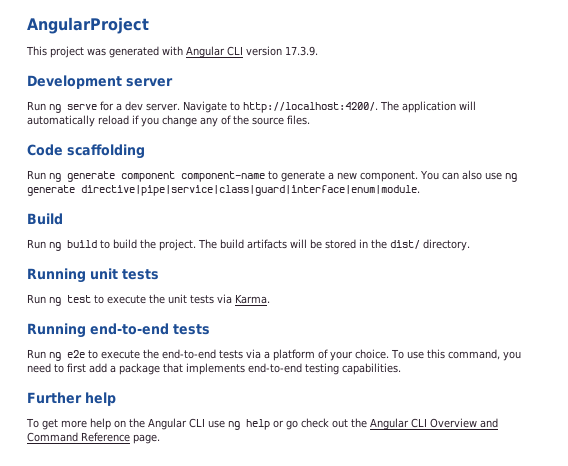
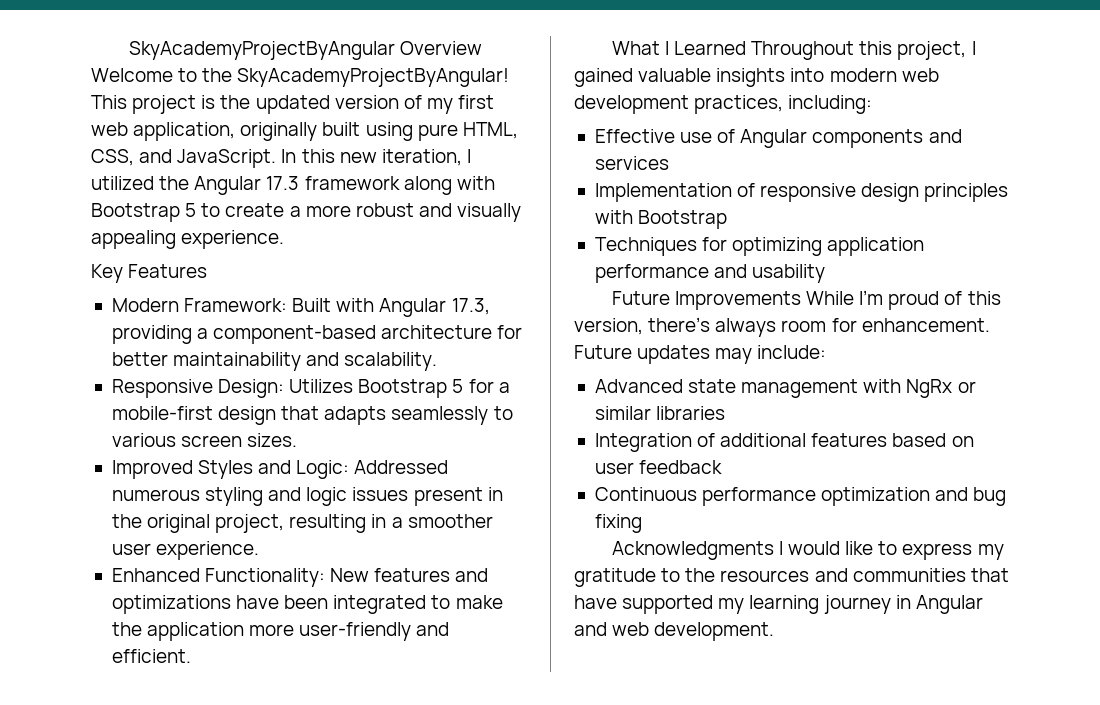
[27,17,149,34] [26,46,318,58] [27,75,173,89] [27,101,476,113] [27,115,310,127] [27,144,145,159] [27,170,517,182] [27,185,420,196] [27,213,63,225] [27,239,470,251] [27,268,159,283] [27,294,270,306] [27,323,210,338] [27,349,521,361] [27,363,401,375] [27,392,116,406] [26,418,498,430] [27,432,160,444] AngularProject // This project was generated with Angular CLI version 17.3.9. // Development server // Run ng serve for a dev server. Navigate to http://localhost:4200/. The application will automatically reload if you change any of the source files. // Code scaffolding // Run ng generate component component-name to generate a new component. You can also use ng generate directive|pipe|service|class|guard|interface|enum|module. // Build // Run ng build to build the project. The build artifacts will be stored in the dist/ directory. // Running unit tests // Run ng test to execute the unit tests via Karma. // Running end-to-end tests // Run ng e2e to execute the end-to-end tests via a platform of your choice. To use this command, you need to first add a package that implements end-to-end testing capabilities. // Further help // To get more help on the Angular CLI use ng help or go check out the Angular CLI Overview and Command Reference page. -> [128,41,482,60] [91,68,510,87] [91,95,495,114] [91,122,518,141] [91,149,471,168] [91,176,495,195] [91,203,522,222] [91,230,285,249] [91,264,208,283] [111,298,490,317] [111,325,523,344] [111,352,438,371] [111,379,510,398] [111,406,513,425] [111,433,298,447] [111,460,449,479] [111,487,503,506] [111,514,493,533] [111,541,260,560] [111,568,489,587] [111,595,503,614] [111,622,450,641] [111,649,191,663] [611,41,976,60] [574,68,939,87] [574,95,873,114] [594,129,962,148] [594,156,669,170] [594,183,1009,202] [594,210,728,229] [594,237,925,256] [594,264,826,283] [611,290,1001,310] [574,317,990,337] [574,345,827,364] [594,379,976,398] [594,406,726,420] [594,433,974,452] [594,460,723,474] [594,487,1007,506] [594,514,642,533] [611,541,1004,560] [574,568,1009,587] [574,595,983,614] [574,622,775,641] SkyAcademyProjectByAngular Overview Welcome to the SkyAcademyProjectByAngular! This project is the updated version of my first web application, originally built using pure HTML, CSS, and JavaScript. In this new iteration, I utilized the Angular 17.3 framework along with Bootstrap 5 to create a more robust and visually appealing experience. // Key Features // Modern Framework: Built with Angular 17.3, providing a component-based architecture for better maintainability and scalability. // Responsive Design: Utilizes Bootstrap 5 for a mobile-first design that adapts seamlessly to various screen sizes. // Improved Styles and Logic: Addressed numerous styling and logic issues present in the original project, resulting in a smoother user experience. // Enhanced Functionality: New features and optimizations have been integrated to make the application more user-friendly and efficient. // What I Learned Throughout this project, I gained valuable insights into modern web development practices, including: // Effective use of Angular components and services // Implementation of responsive design principles with Bootstrap // Techniques for optimizing application performance and usability // Future Improvements While I’m proud of this version, there’s always room for enhancement. Future updates may include: // Advanced state management with NgRx or similar libraries // Integration of additional features based on user feedback // Continuous performance optimization and bug fixing // Acknowledgments I would like to express my gratitude to the resources and communities that have supported my learning journey in Angular and web development.

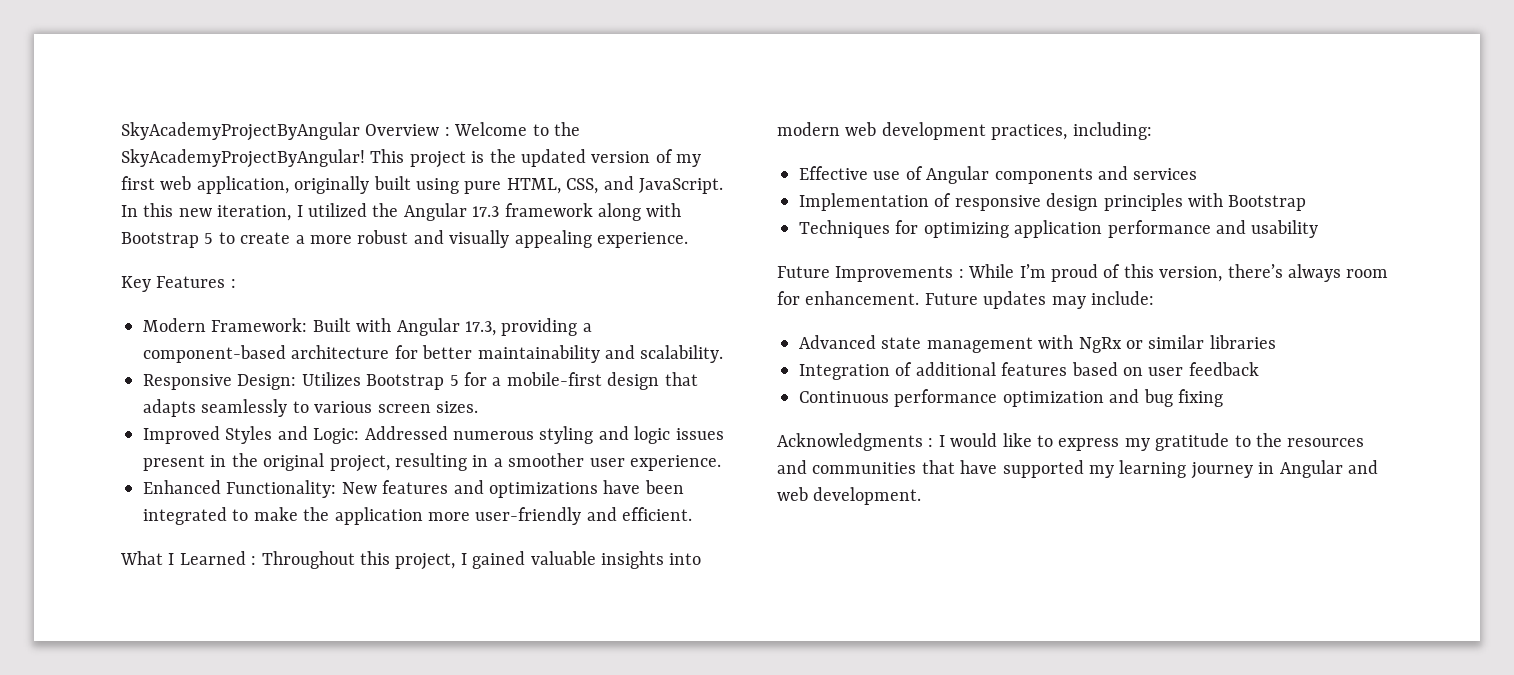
(482, 48) none -> [444,127,450,136] :
(208, 271) none -> [230,279,236,288] :
(747, 48) none -> [251,556,257,565] :
(801, 300) none -> [958,269,964,278] :
(774, 550) none -> [928,438,934,447] :

